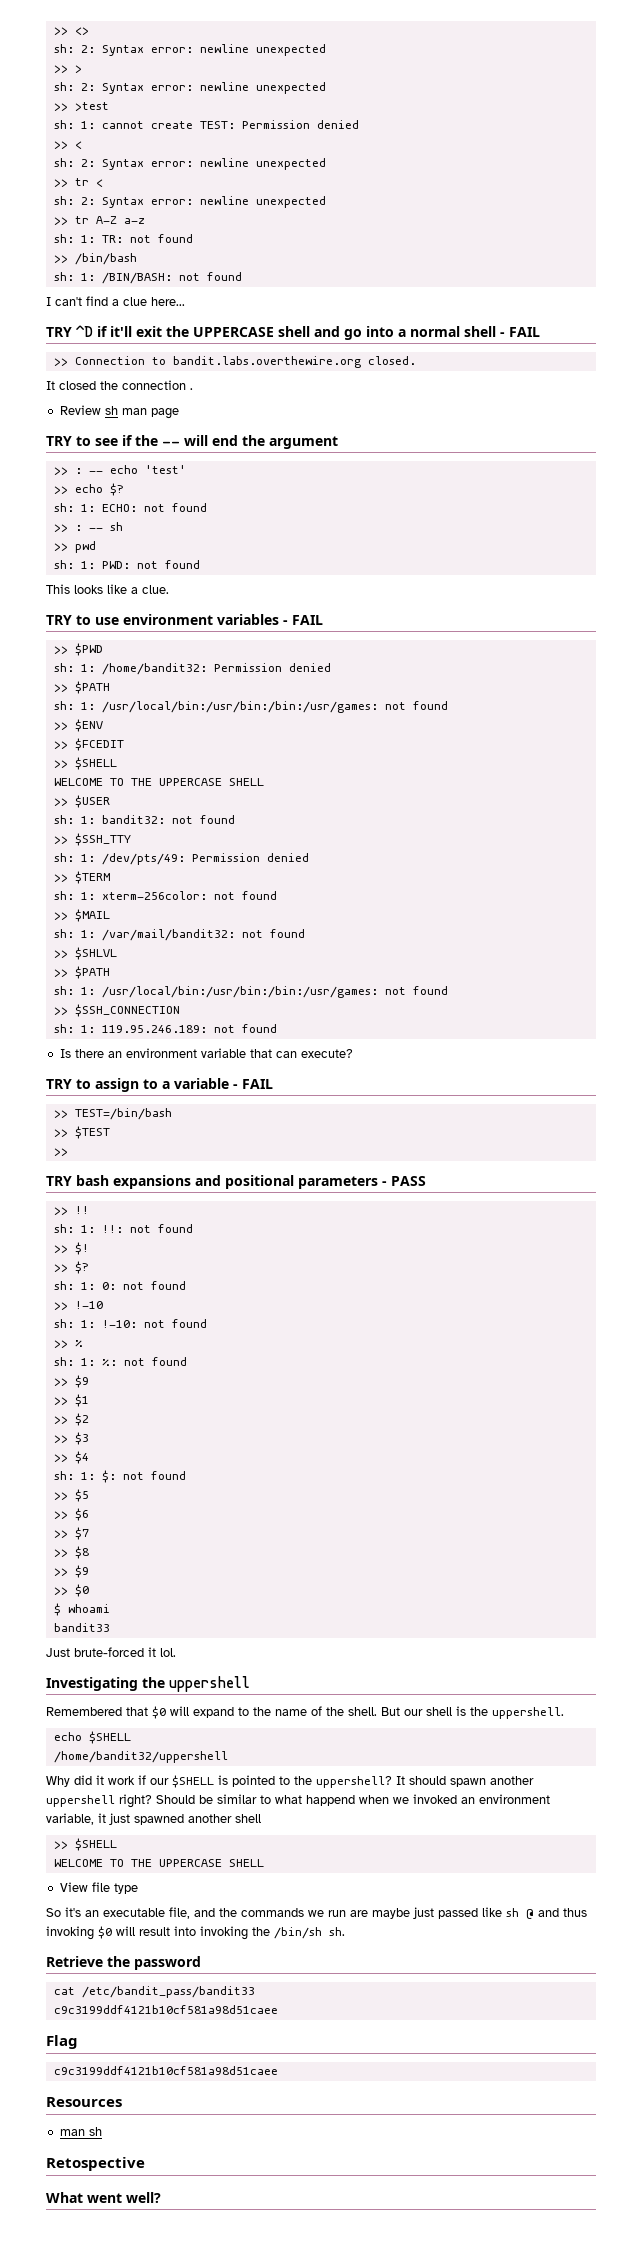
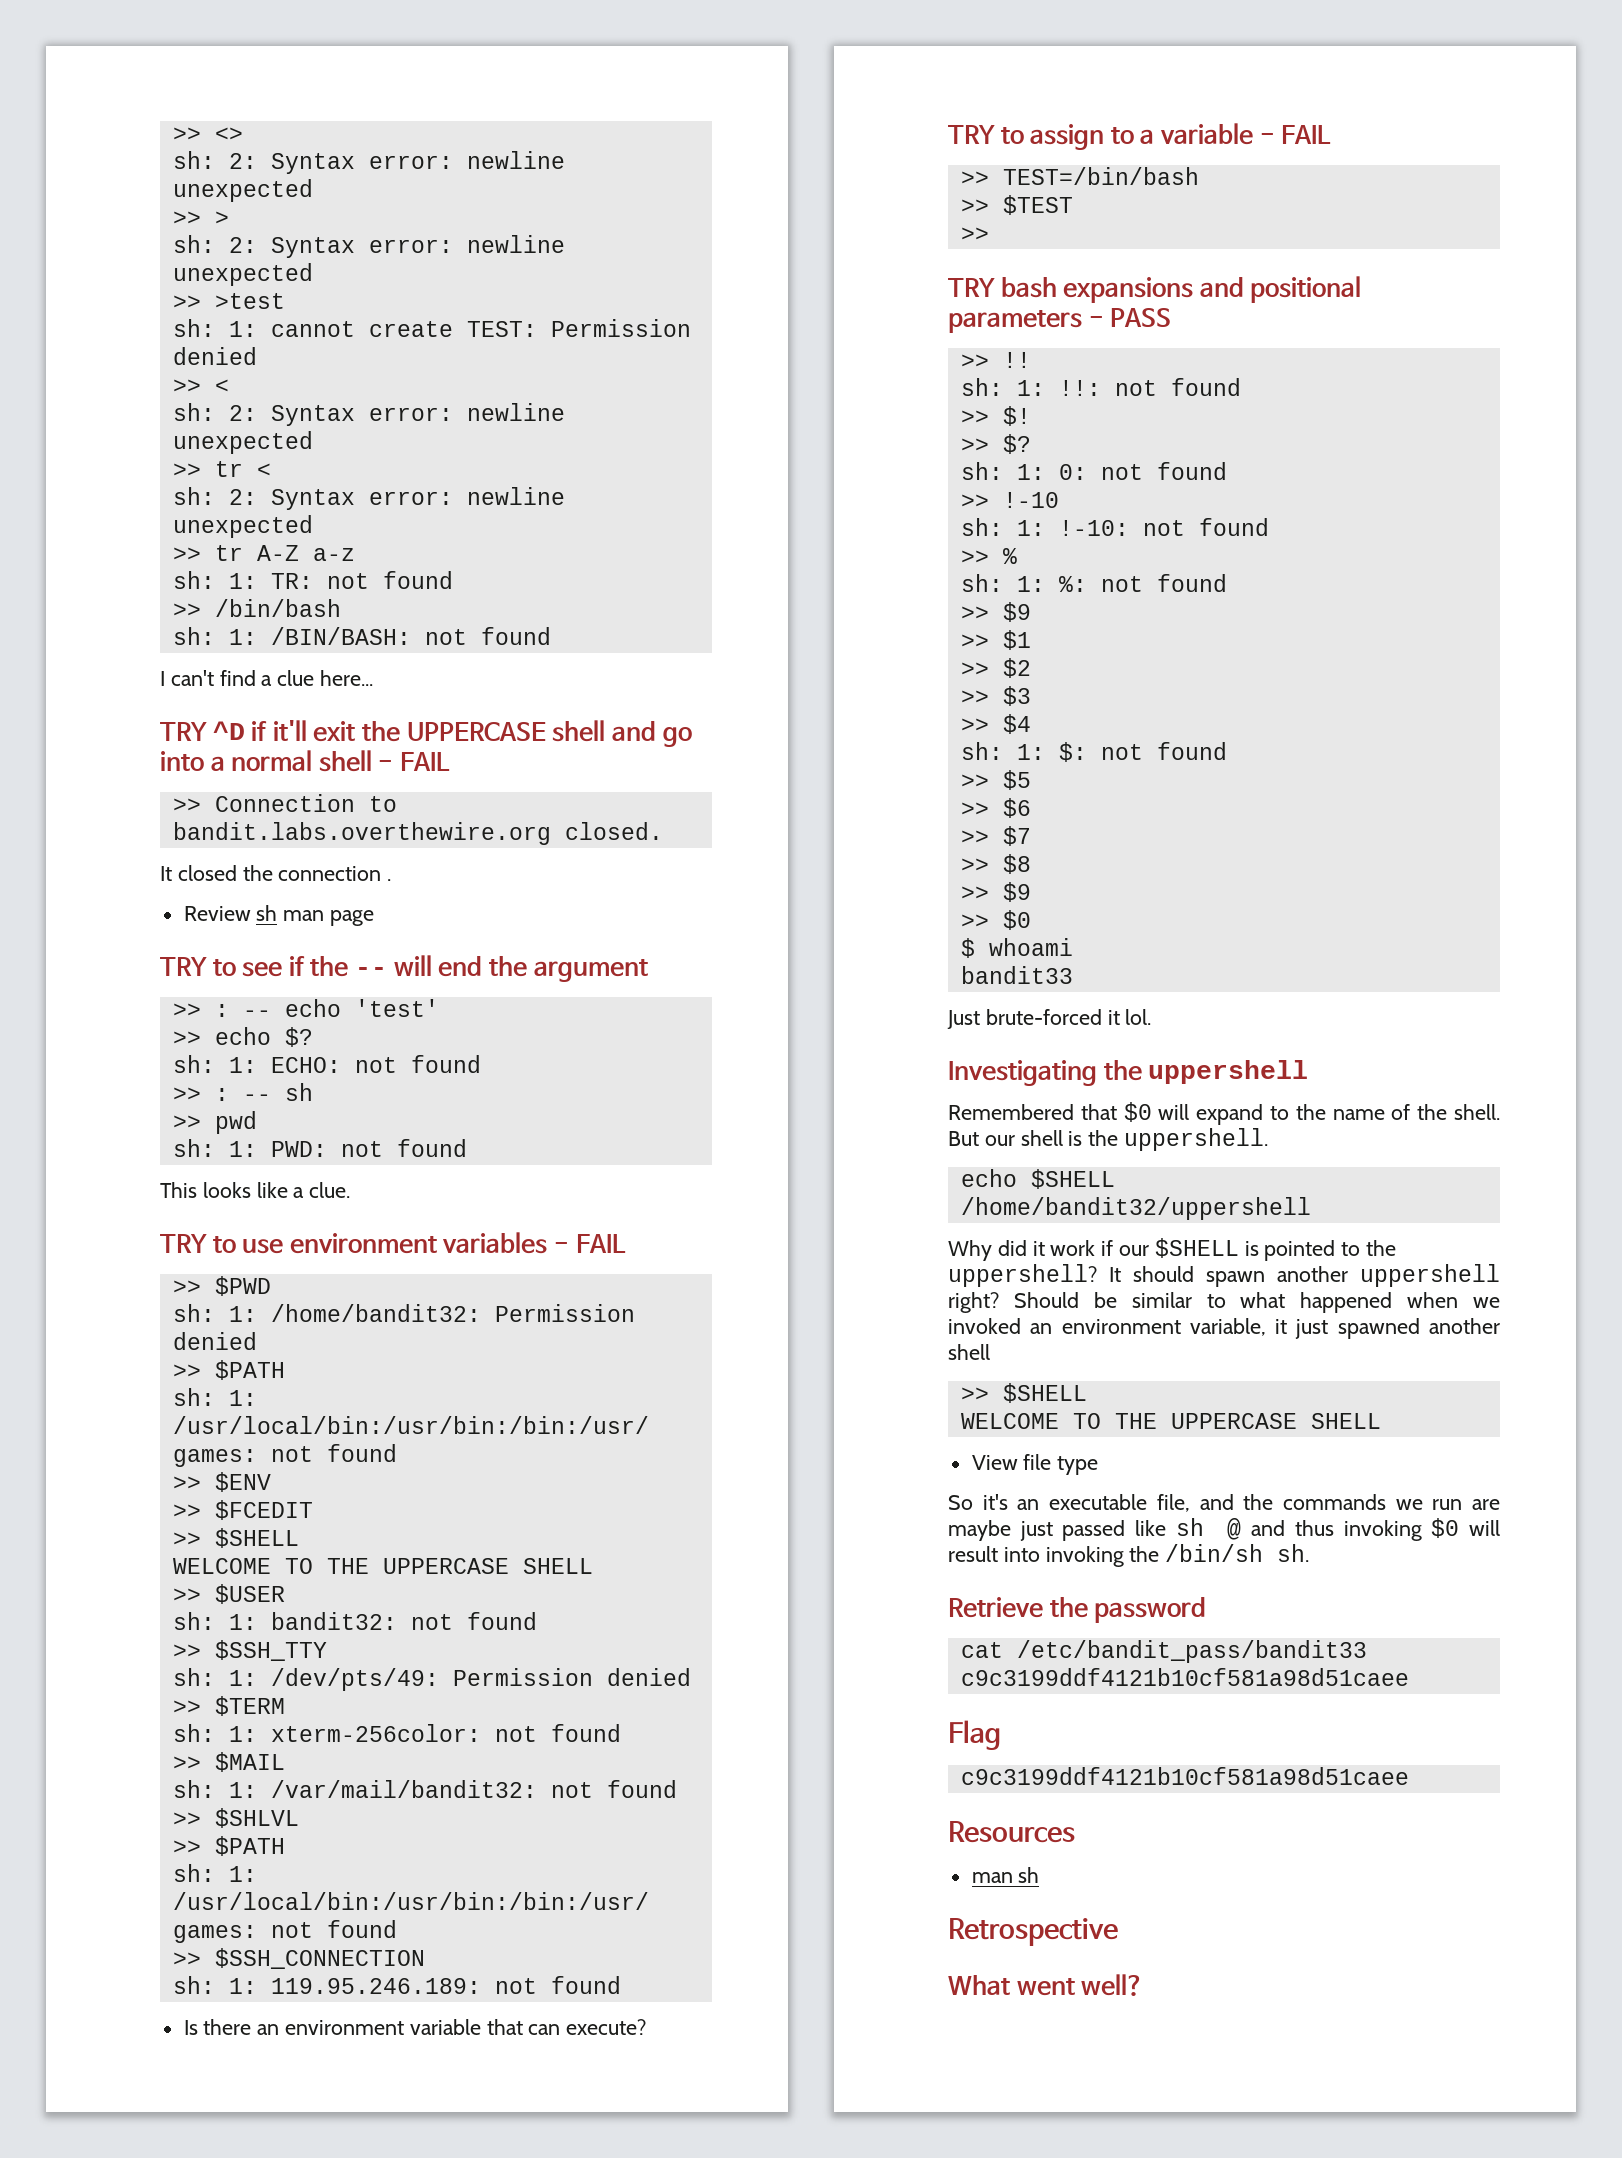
[306,1795,355,1806] happend -> [1300,1292,1393,1313] happened
[46,2157,145,2171] Retospective -> [948,1918,1118,1946] Retrospective

